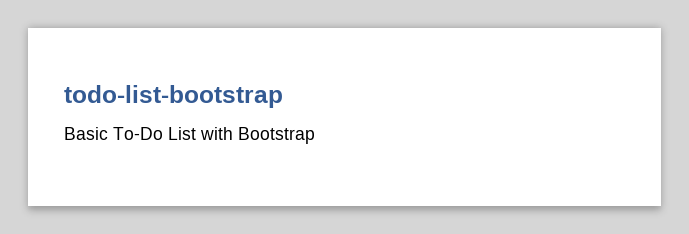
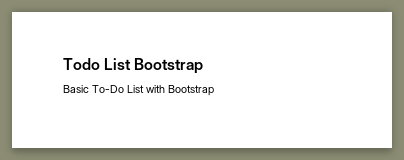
[64,85,283,108] todo-list-bootstrap -> [63,58,204,74] Todo List Bootstrap

